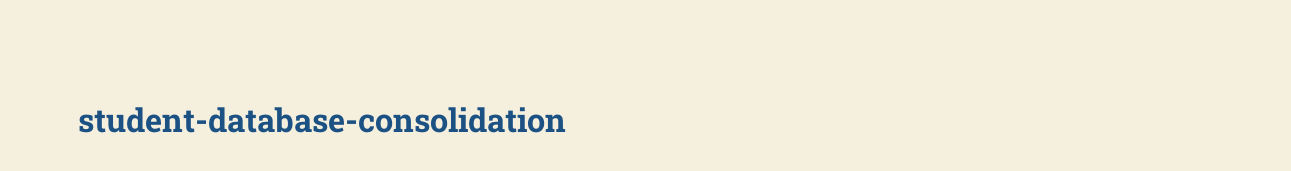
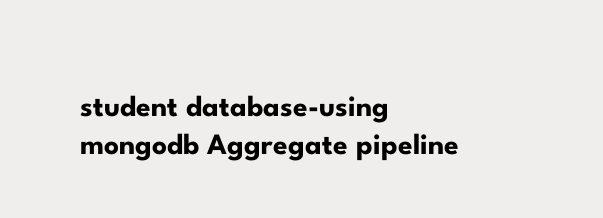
[78,107,566,133] student-database-consolidation -> [80,95,389,123] [80,133,459,161] student database-using mongodb Aggregate pipeline

